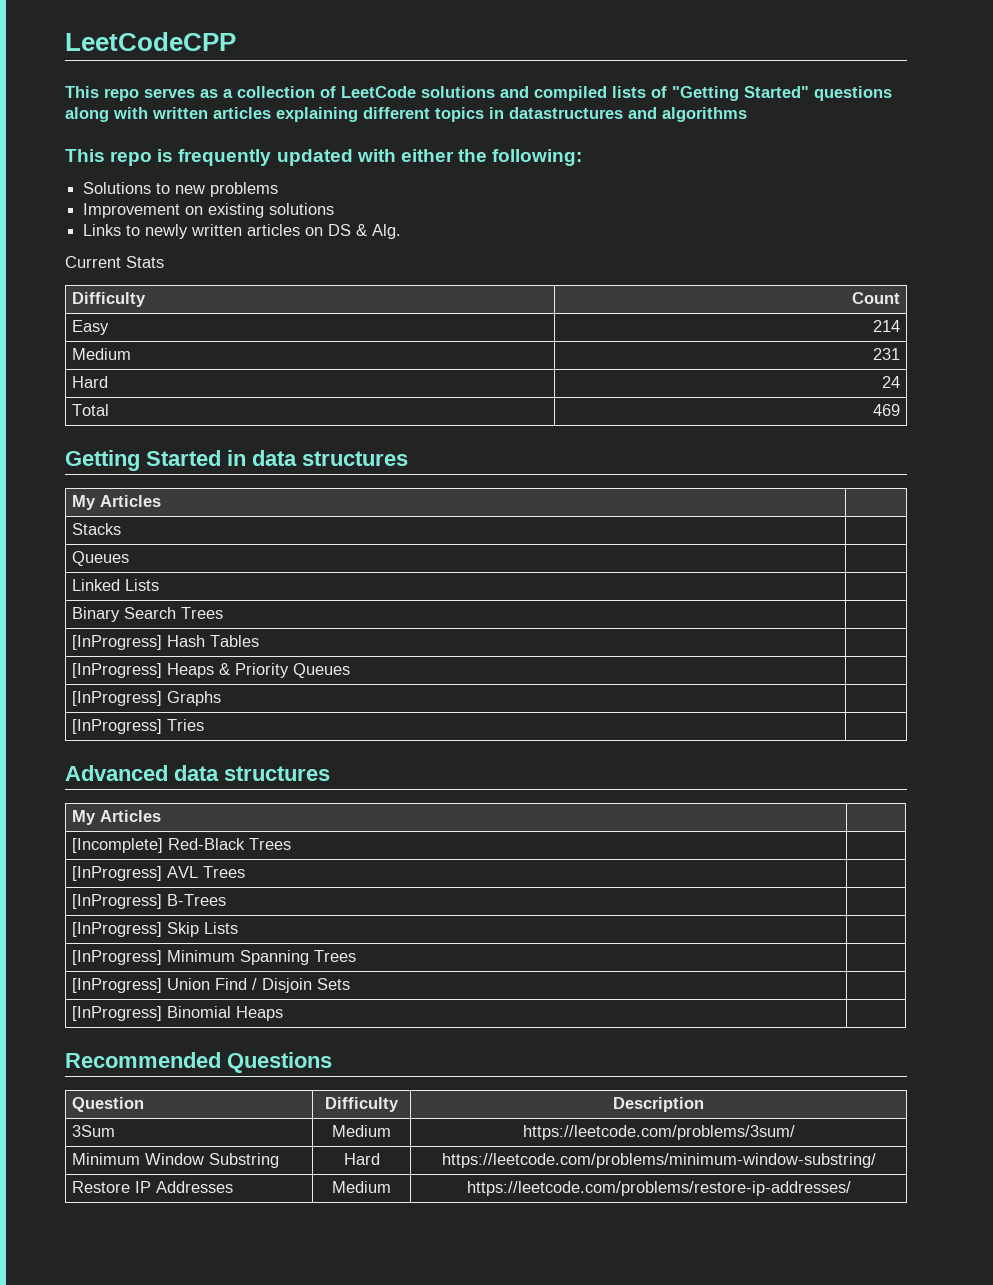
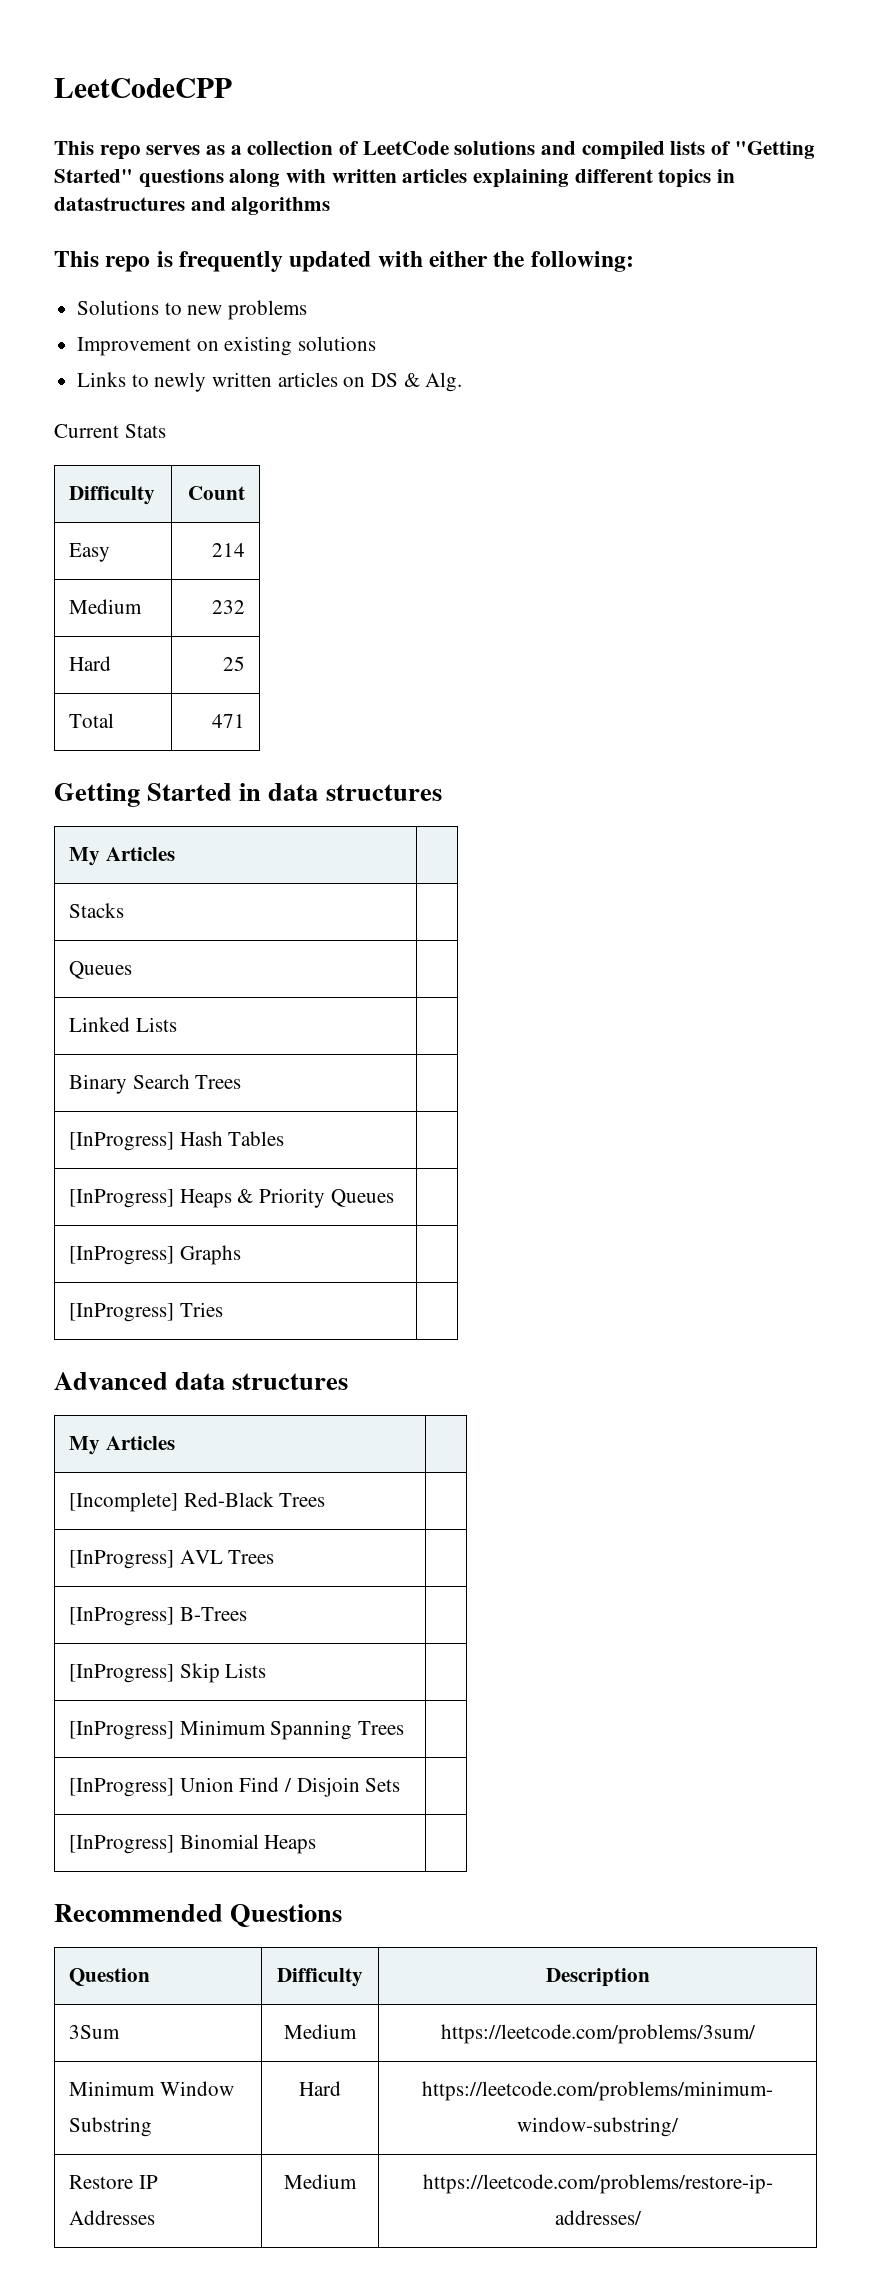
[872,348,900,360] [72,376,109,388] [881,376,900,388] 231 // Hard | 24 -> [211,600,245,614] [69,656,112,671] [222,656,245,671] 232 // Hard | 25
[872,404,900,416] 469 -> [211,714,245,728] 471

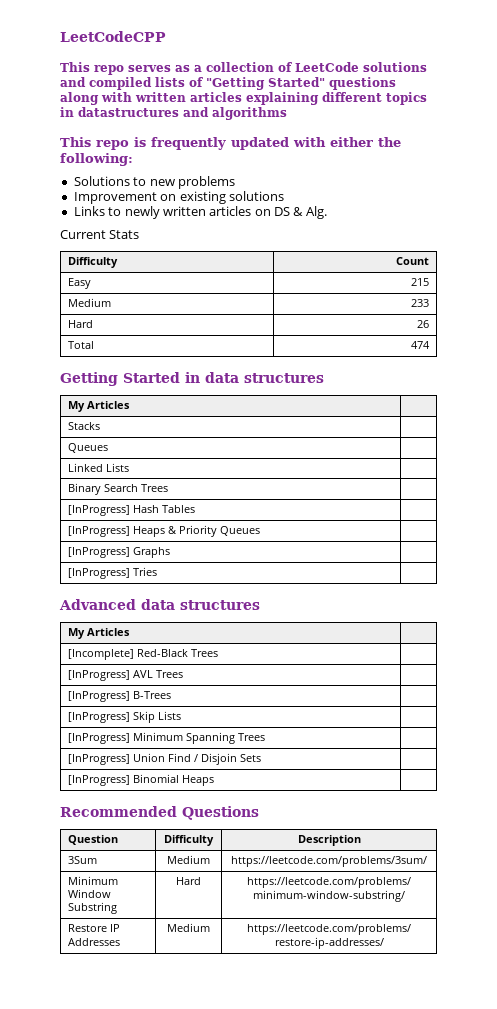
[211,543,245,557] [69,599,143,614] [211,600,245,614] [69,656,112,671] [222,656,245,671] 214 // Medium | 232 // Hard | 25 -> [410,278,429,286] [68,298,112,307] [410,299,429,307] [68,320,94,328] [416,320,429,328] 215 // Medium | 233 // Hard | 26
[211,714,245,728] 471 -> [410,341,430,349] 474

